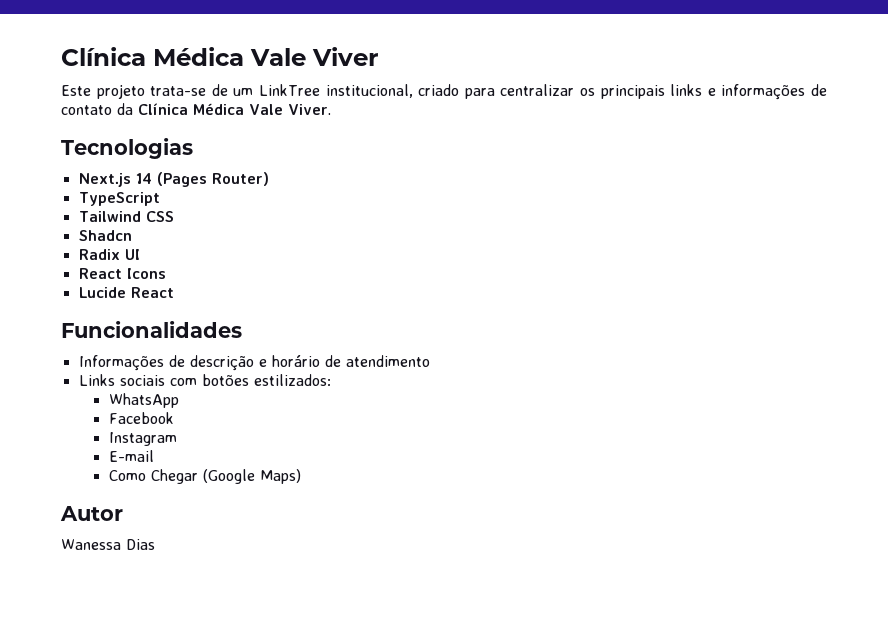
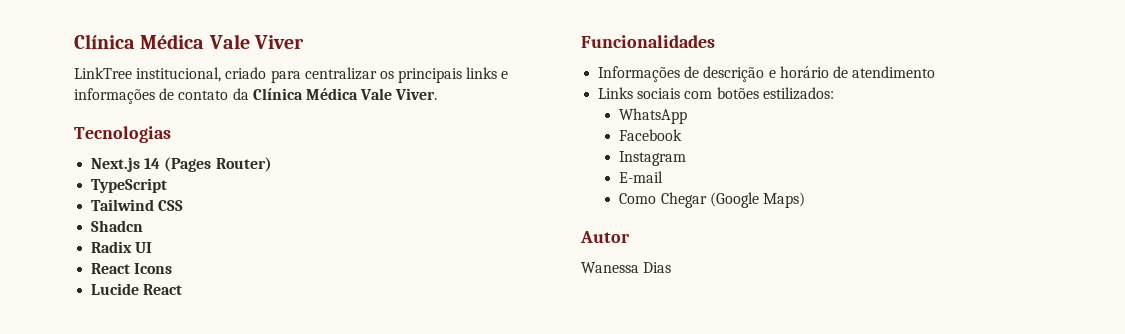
[61,84,254,99] Este projeto trata-se de um -> (304, 42) none

